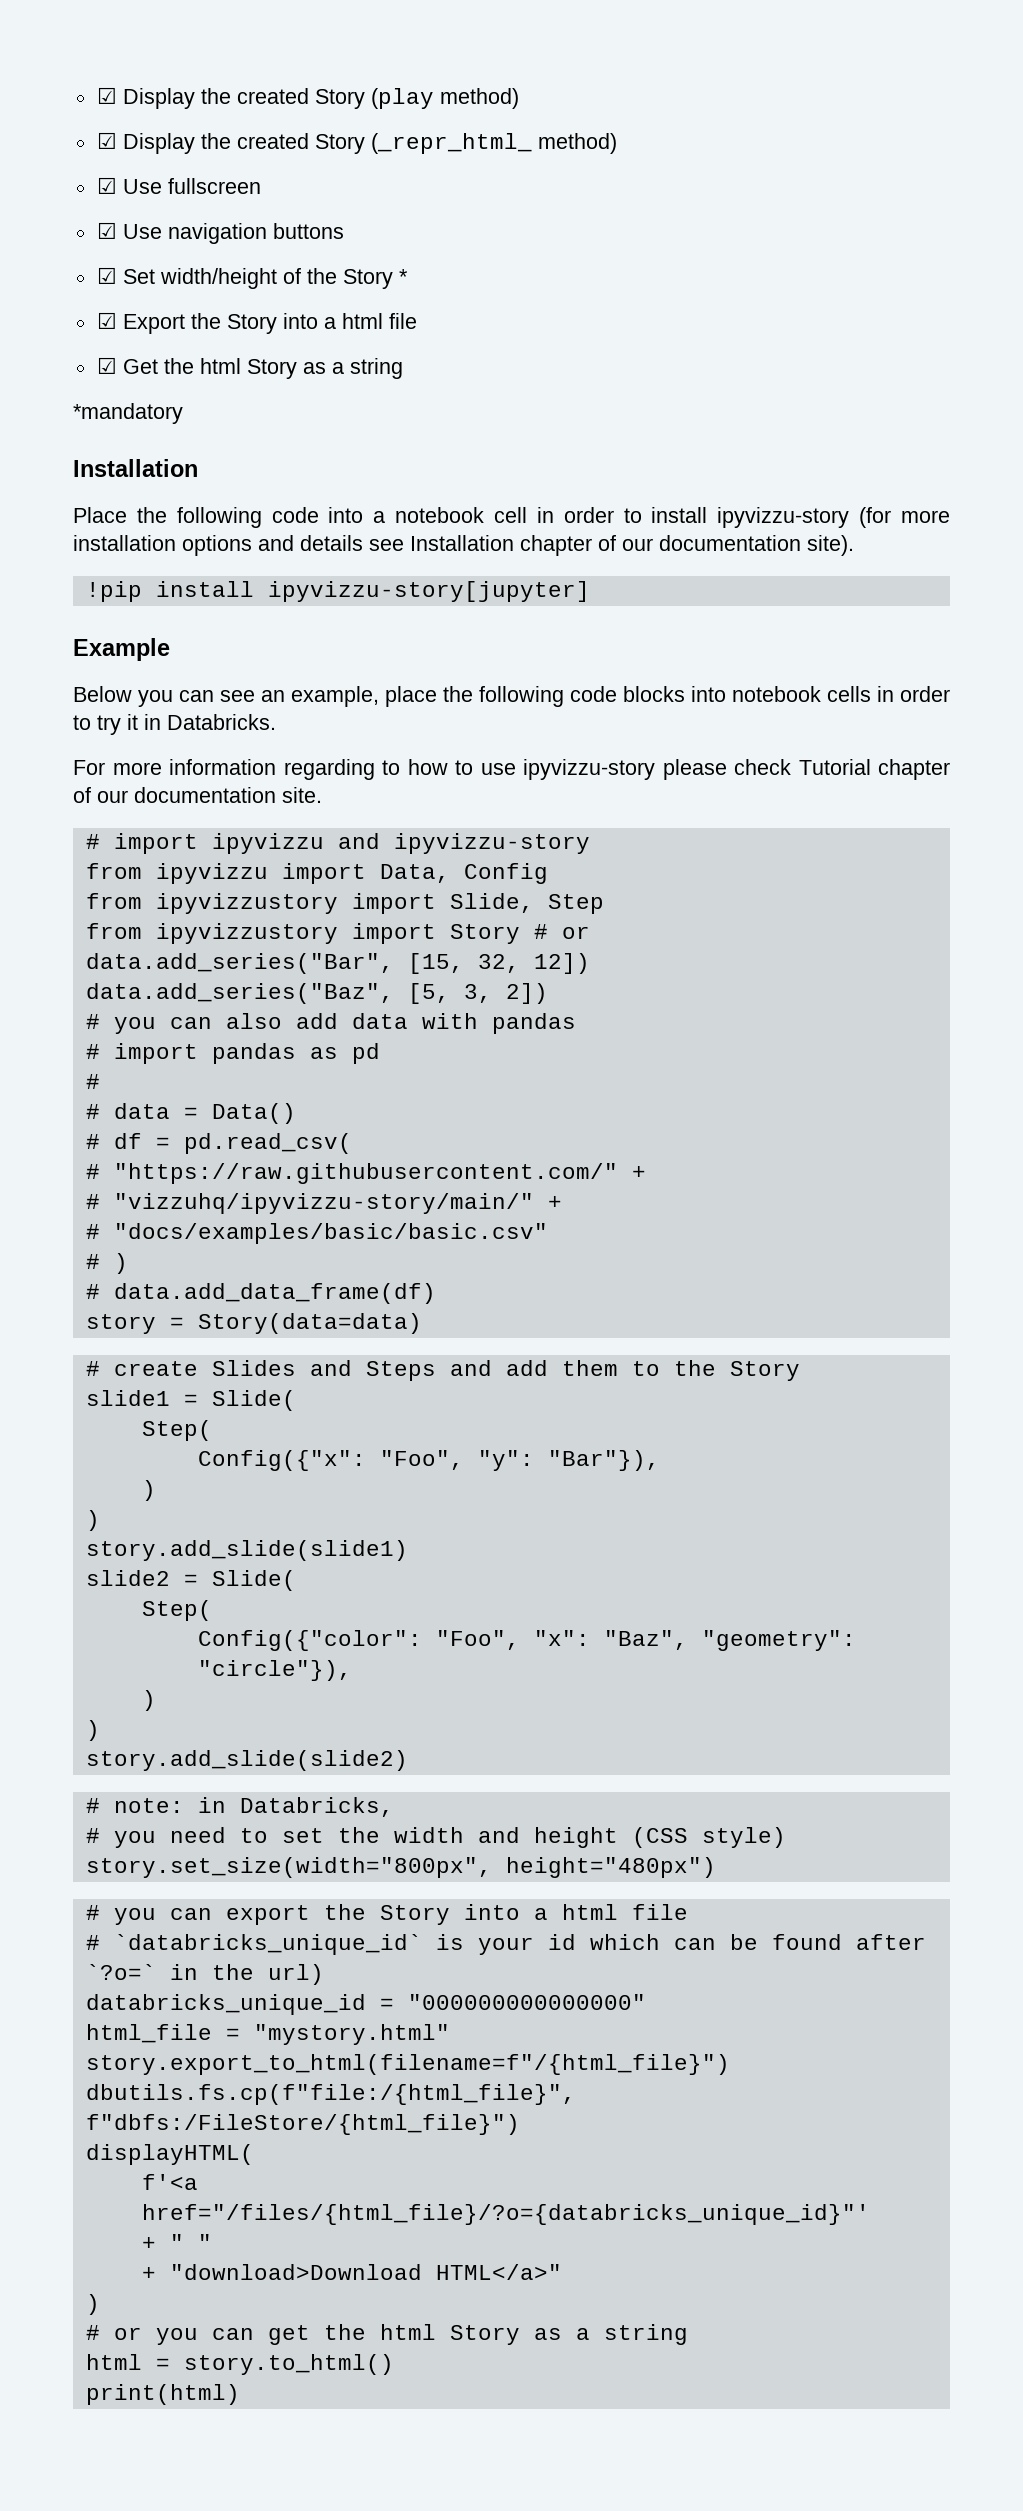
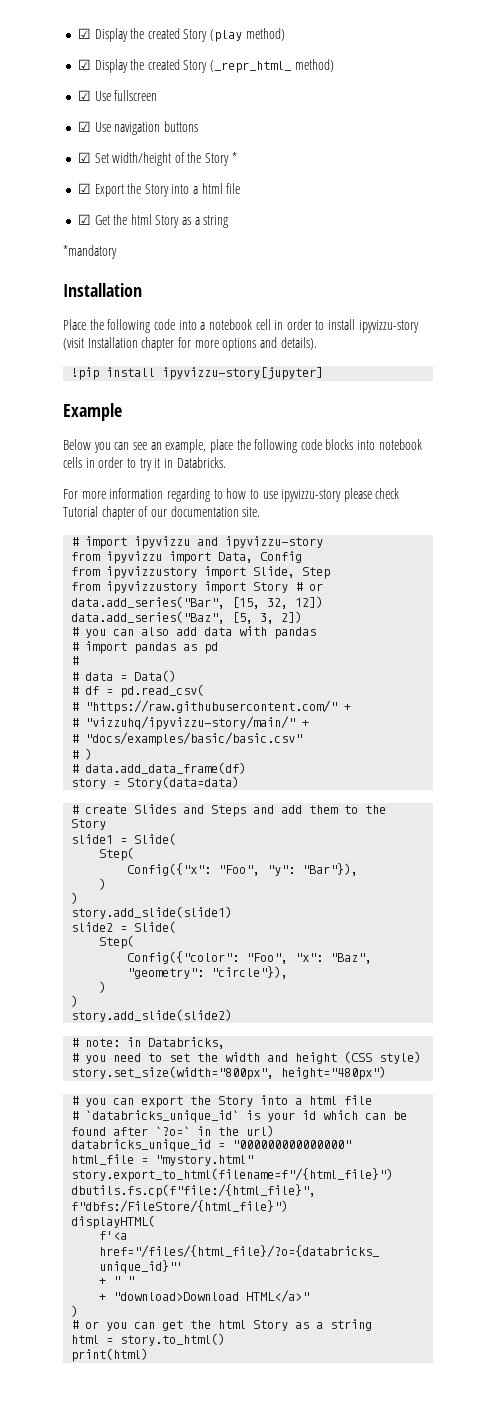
[859,507,950,528] [73,535,854,556] (for more installation options and details see Installation chapter of our documentation site). -> [63,337,317,351] (visit Installation chapter for more options and details).

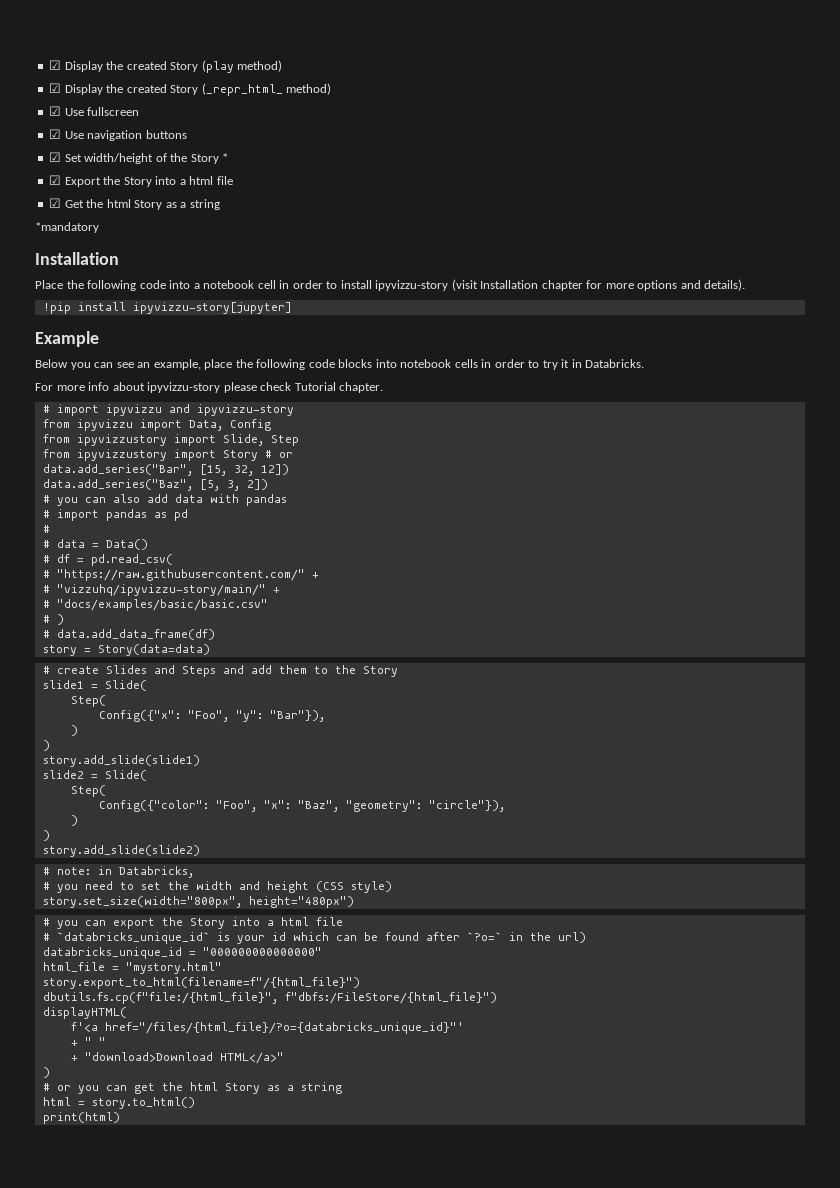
[109,488,400,502] [63,506,261,520] information regarding to how to use ipyvizzu-story please check Tutorial chapter of our documentation site. -> [88,382,384,393] info about ipyvizzu-story please check Tutorial chapter.

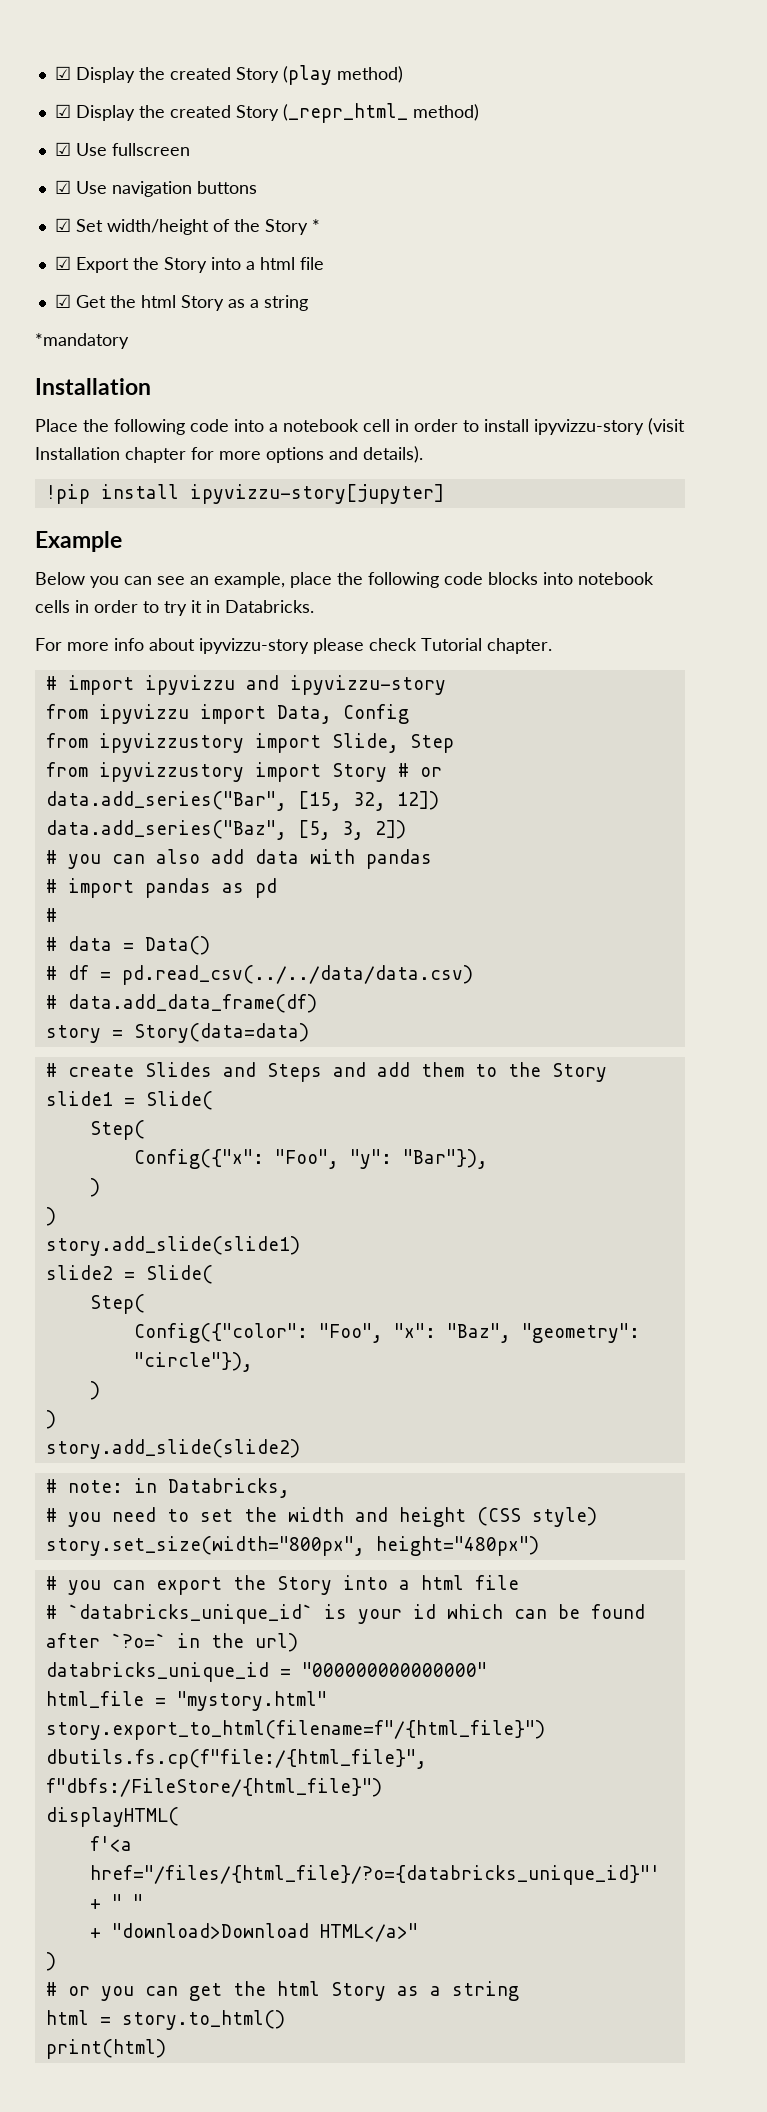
[90,554,173,566] [42,569,319,581] [42,584,280,596] [42,599,268,611] [42,614,64,625] pd.read_csv( // # "https://raw.githubusercontent.com/" + // # "vizzuhq/ipyvizzu-story/main/" + // # "docs/examples/basic/basic.csv" // # ) -> [121,965,473,985] pd.read_csv(../../data/data.csv)

